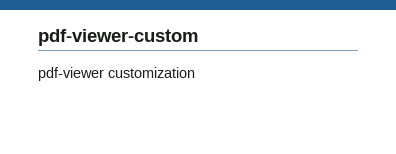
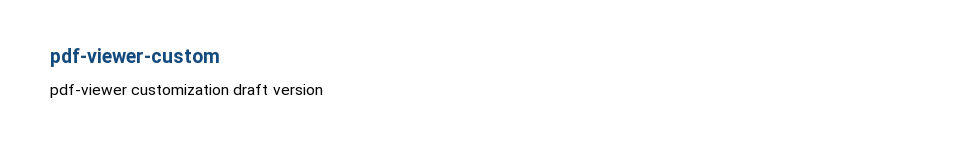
(195, 72) none -> [233,84,323,95] draft version

